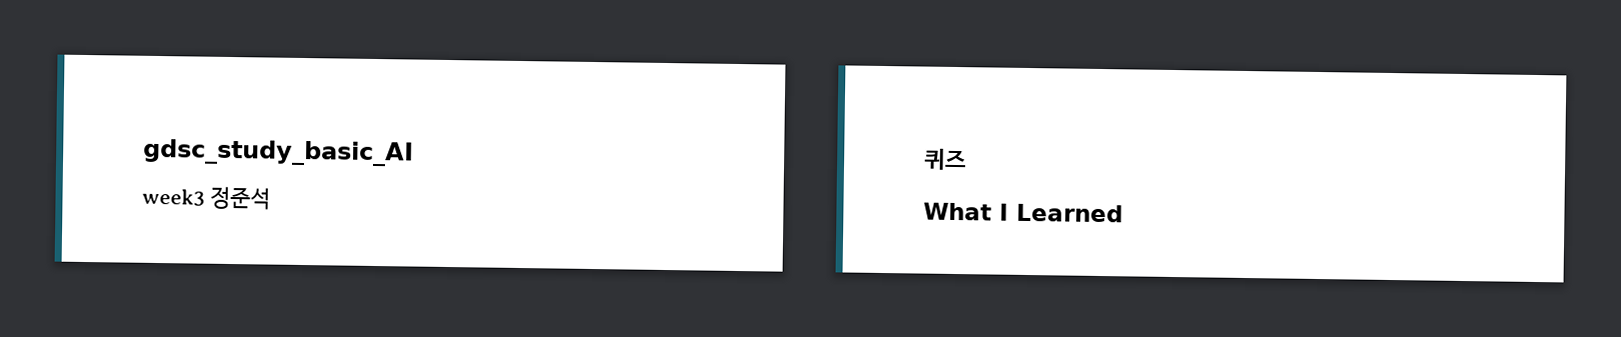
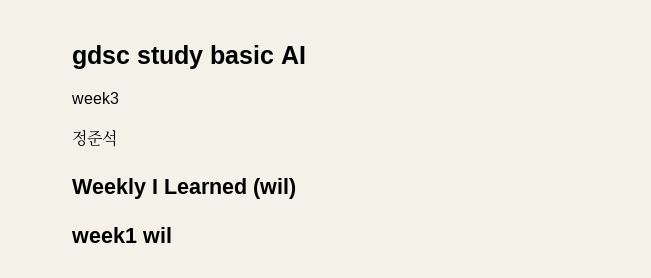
[143,138,414,167] gdsc_study_basic_AI -> [72,45,306,69] gdsc study basic AI
(205, 197) none -> (119, 98) //
[923,148,967,171] [923,202,1123,223] 퀴즈 // What I Learned -> [72,178,296,199] [71,227,172,243] Weekly I Learned (wil) // week1 wil

